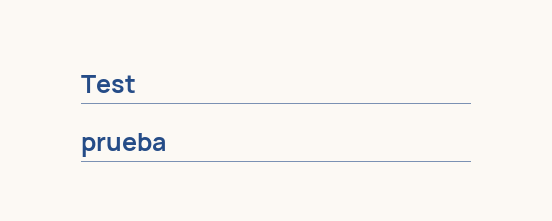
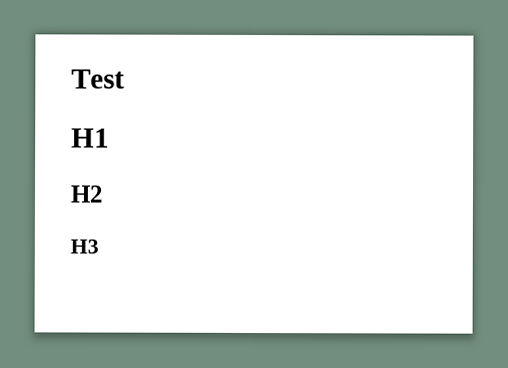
[81,133,166,157] prueba -> [71,128,110,148] [70,185,103,203] [70,239,99,254] H1 // H2 // H3

